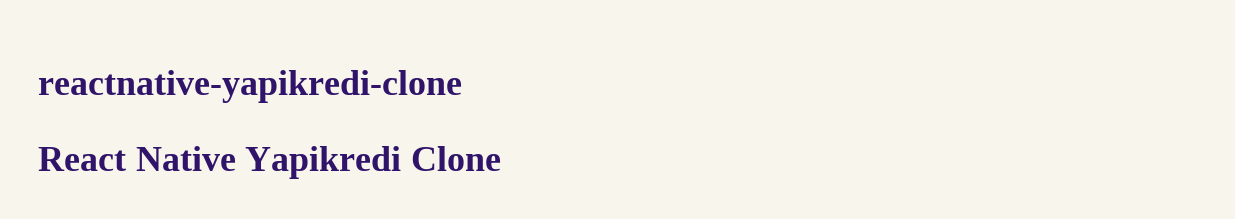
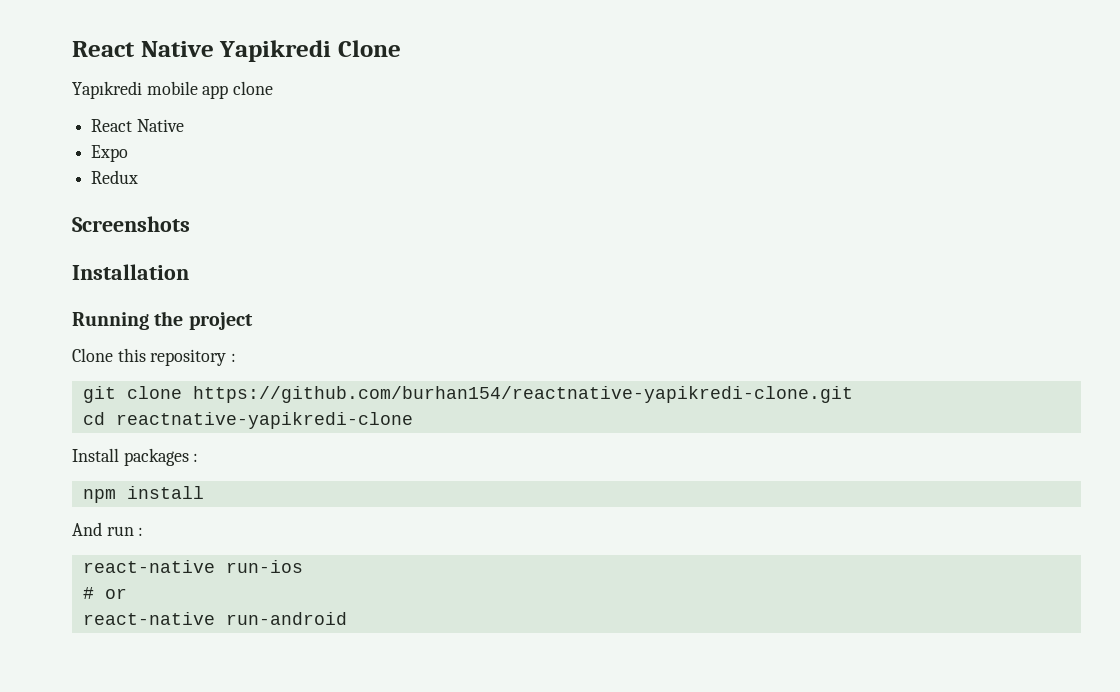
[38,70,462,103] reactnative-yapikredi-clone // -> (72, 49) none
(502, 158) none -> [72,81,274,99] [91,119,184,132] [91,145,129,162] [91,170,139,184] [72,216,190,232] [72,264,189,280] [72,311,253,330] [72,348,237,366] [82,386,853,403] [82,412,413,429] [72,448,199,466] [82,486,204,503] [72,522,144,536] [82,560,303,573] [82,587,127,599] [82,612,347,625] // Yapıkredi mobile app clone // React Native // Expo // Redux // Screenshots // Installation // Running the project // Clone this repository : // git clone https://github.com/burhan154/reactnative-yapikredi-clone.git // cd reactnative-yapikredi-clone // Install packages : // npm install // And run : // react-native run-ios // # or // react-native run-android

